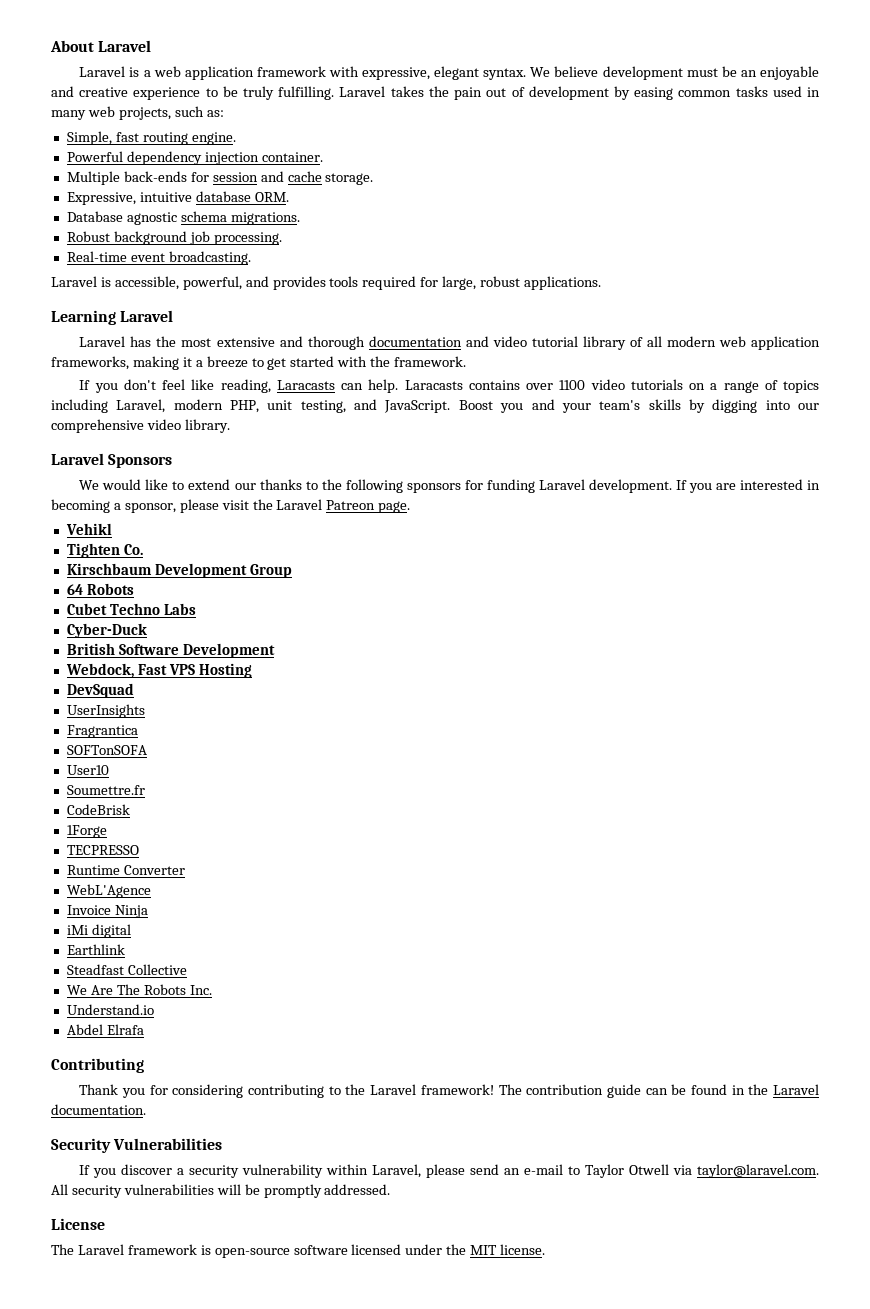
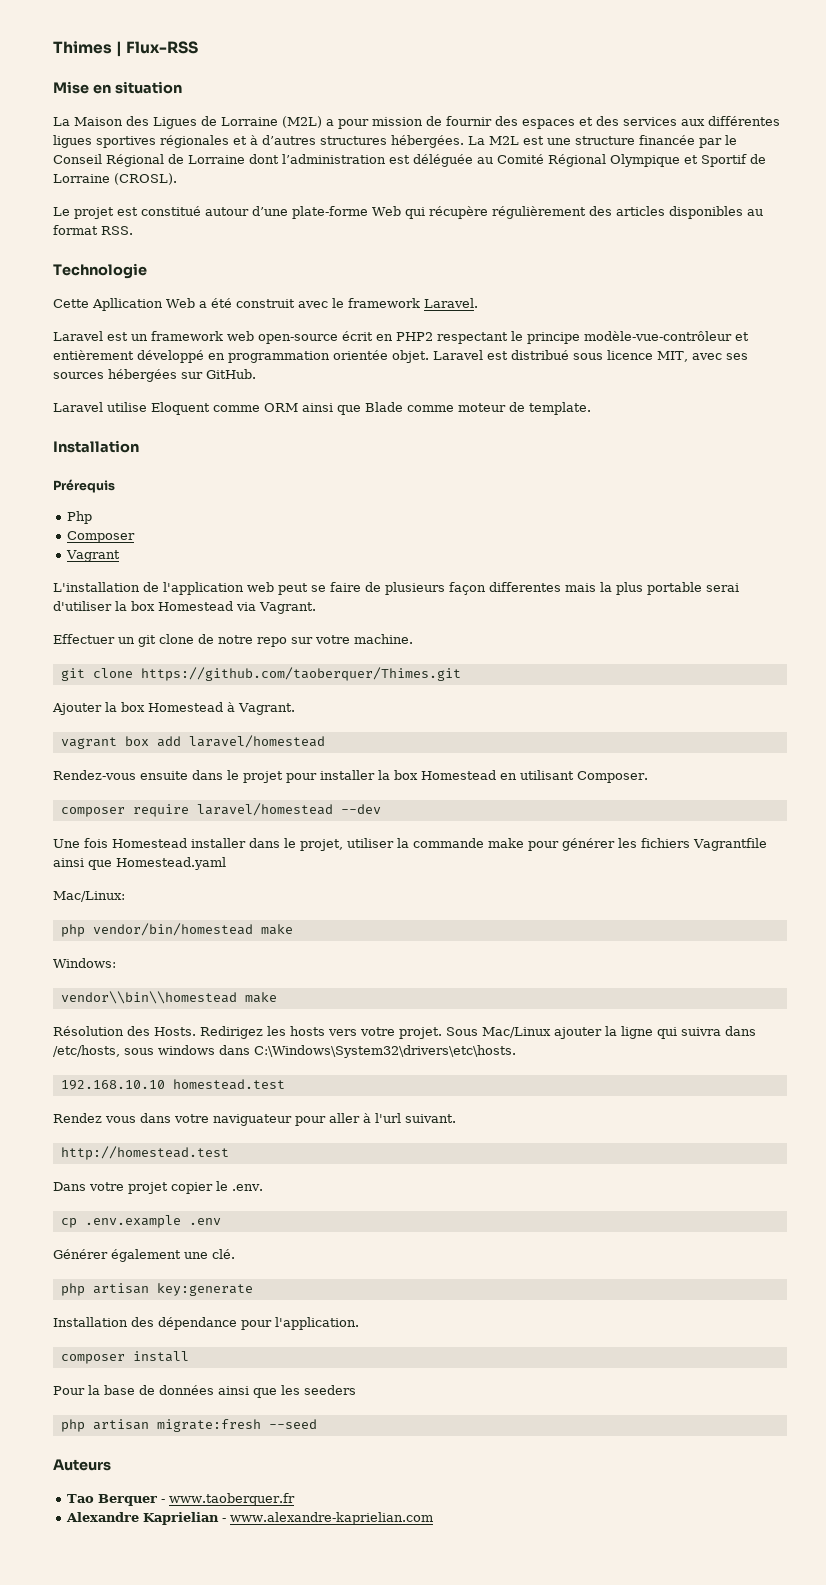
[50,40,152,52] [79,66,820,80] [51,86,821,100] [51,106,224,120] [66,131,236,145] [66,151,323,165] [66,171,374,185] [66,191,289,205] [66,211,300,225] [66,231,282,245] [66,251,251,265] [51,276,602,290] [51,310,174,325] [79,336,821,350] [51,356,467,370] [79,379,819,393] [51,399,820,413] [51,419,230,433] [51,453,173,468] [79,479,821,493] [51,499,411,513] [65,523,112,535] [66,543,143,558] [66,563,292,578] [66,583,134,595] [66,603,196,615] [66,623,147,638] [66,643,275,658] [65,663,252,678] [66,683,134,698] [66,704,145,718] [66,725,138,738] [66,745,147,755] [66,765,109,775] [66,785,145,795] [66,804,130,815] [66,825,107,838] [66,845,139,855] [66,865,185,875] [66,884,151,898] [66,905,148,918] [66,924,131,938] [66,944,125,955] [66,964,187,975] [66,984,212,995] [66,1004,154,1015] [66,1024,144,1035] [51,1058,144,1073] [79,1084,819,1098] [51,1104,146,1115] [51,1138,223,1153] [79,1164,820,1178] [51,1184,391,1198] [51,1218,105,1230] [51,1244,546,1258] About Laravel // Laravel is a web application framework with expressive, elegant syntax. We believe development must be an enjoyable and creative experience to be truly fulfilling. Laravel takes the pain out of development by easing common tasks used in many web projects, such as: // Simple, fast routing engine. // Powerful dependency injection container. // Multiple back-ends for session and cache storage. // Expressive, intuitive database ORM. // Database agnostic schema migrations. // Robust background job processing. // Real-time event broadcasting. // Laravel is accessible, powerful, and provides tools required for large, robust applications. // Learning Laravel // Laravel has the most extensive and thorough documentation and video tutorial library of all modern web application frameworks, making it a breeze to get started with the framework. // If you don't feel like reading, Laracasts can help. Laracasts contains over 1100 video tutorials on a range of topics including Laravel, modern PHP, unit testing, and JavaScript. Boost you and your team's skills by digging into our comprehensive video library. // Laravel Sponsors // We would like to extend our thanks to the following sponsors for funding Laravel development. If you are interested in becoming a sponsor, please visit the Laravel Patreon page. // Vehikl // Tighten Co. // Kirschbaum Development Group // 64 Robots // Cubet Techno Labs // Cyber-Duck // British Software Development // Webdock, Fast VPS Hosting // DevSquad // UserInsights // Fragrantica // SOFTonSOFA // User10 // Soumettre.fr // CodeBrisk // 1Forge // TECPRESSO // Runtime Converter // WebL'Agence // Invoice Ninja // iMi digital // Earthlink // Steadfast Collective // We Are The Robots Inc. // Understand.io // Abdel Elrafa // Contributing // Thank you for considering contributing to the Laravel framework! The contribution guide can be found in the Laravel documentation. // Security Vulnerabilities // If you discover a security vulnerability within Laravel, please send an e-mail to Taylor Otwell via taylor@laravel.com. All security vulnerabilities will be promptly addressed. // License // The Laravel framework is open-source software licensed under the MIT license. -> [53,41,199,57] [53,81,182,94] [53,116,780,129] [53,135,737,148] [53,154,766,167] [53,173,177,185] [53,206,763,219] [53,225,133,235] [53,263,147,279] [53,298,478,311] [53,331,749,344] [53,350,748,363] [53,369,256,382] [53,402,591,415] [53,440,139,453] [53,479,115,493] [66,511,92,524] [66,531,135,543] [65,550,120,562] [53,582,739,595] [53,601,316,614] [53,634,413,647] [60,667,461,681] [52,702,295,715] [60,735,325,749] [53,770,648,783] [60,803,381,817] [53,838,767,851] [53,857,226,870] [53,891,125,902] [60,923,293,937] [53,958,116,968] [60,991,277,1004] [53,1026,756,1039] [53,1045,516,1058] [60,1079,285,1090] [53,1113,456,1126] [60,1146,229,1160] [53,1181,263,1194] [60,1215,221,1228] [53,1249,235,1262] [60,1283,253,1296] [53,1317,359,1330] [60,1351,189,1364] [53,1385,356,1398] [60,1419,317,1432] [53,1459,111,1471] [66,1493,295,1506] [65,1512,433,1525] Thimes | Flux-RSS // Mise en situation // La Maison des Ligues de Lorraine (M2L) a pour mission de fournir des espaces et des services aux différentes ligues sportives régionales et à d’autres structures hébergées. La M2L est une structure financée par le Conseil Régional de Lorraine dont l’administration est déléguée au Comité Régional Olympique et Sportif de Lorraine (CROSL). // Le projet est constitué autour d’une plate-forme Web qui récupère régulièrement des articles disponibles au format RSS. // Technologie // Cette Apllication Web a été construit avec le framework Laravel. // Laravel est un framework web open-source écrit en PHP2 respectant le principe modèle-vue-contrôleur et entièrement développé en programmation orientée objet. Laravel est distribué sous licence MIT, avec ses sources hébergées sur GitHub. // Laravel utilise Eloquent comme ORM ainsi que Blade comme moteur de template. // Installation // Prérequis // Php // Composer // Vagrant // L'installation de l'application web peut se faire de plusieurs façon differentes mais la plus portable serai d'utiliser la box Homestead via Vagrant. // Effectuer un git clone de notre repo sur votre machine. // git clone https://github.com/taoberquer/Thimes.git // Ajouter la box Homestead à Vagrant. // vagrant box add laravel/homestead // Rendez-vous ensuite dans le projet pour installer la box Homestead en utilisant Composer. // composer require laravel/homestead --dev // Une fois Homestead installer dans le projet, utiliser la commande make pour générer les fichiers Vagrantfile ainsi que Homestead.yaml // Mac/Linux: // php vendor/bin/homestead make // Windows: // vendor\\bin\\homestead make // Résolution des Hosts. Redirigez les hosts vers votre projet. Sous Mac/Linux ajouter la ligne qui suivra dans /etc/hosts, sous windows dans C:\Windows\System32\drivers\etc\hosts. // 192.168.10.10 homestead.test // Rendez vous dans votre naviguateur pour aller à l'url suivant. // http://homestead.test // Dans votre projet copier le .env. // cp .env.example .env // Générer également une clé. // php artisan key:generate // Installation des dépendance pour l'application. // composer install // Pour la base de données ainsi que les seeders // php artisan migrate:fresh --seed // Auteurs // Tao Berquer - www.taoberquer.fr // Alexandre Kaprielian - www.alexandre-kaprielian.com

